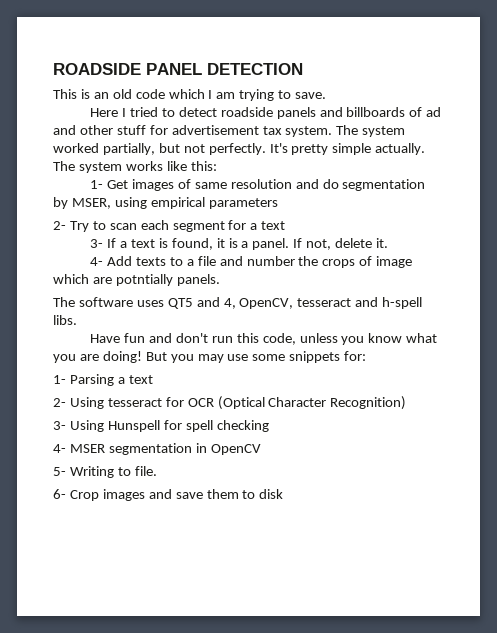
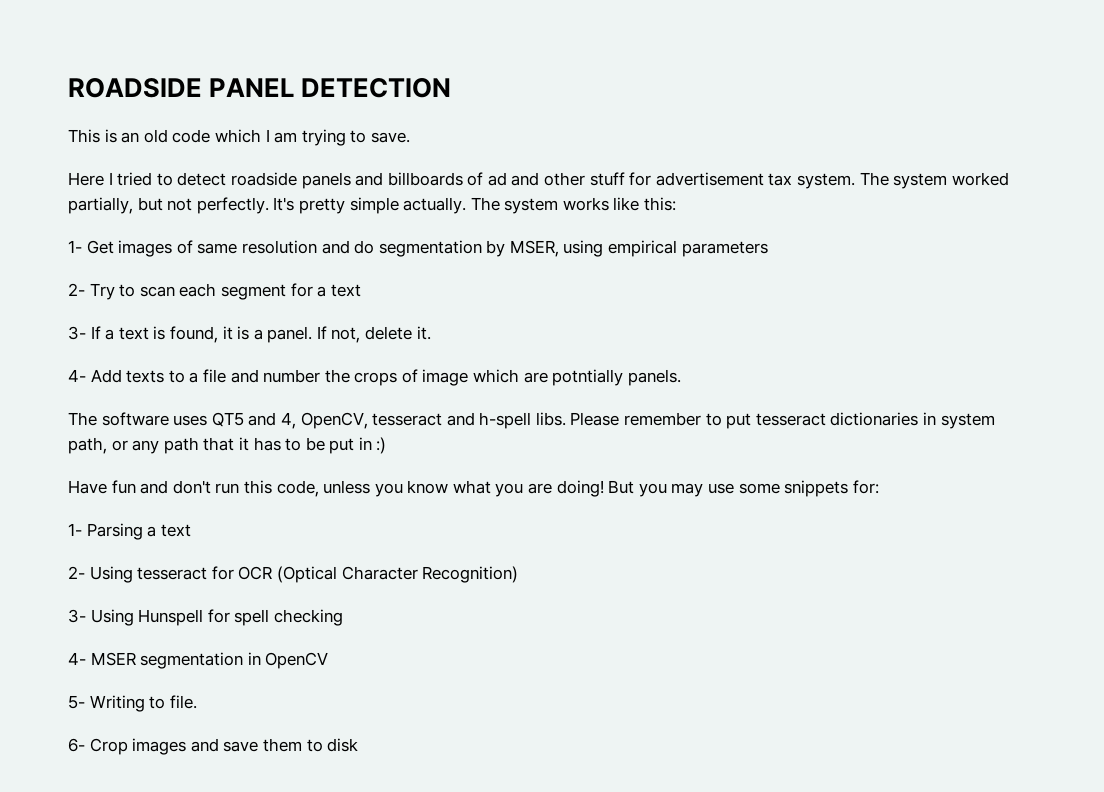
(77, 320) none -> [570,412,995,429] [68,437,387,454] Please remember to put tesseract dictionaries in system path, or any path that it has to be put in :)

